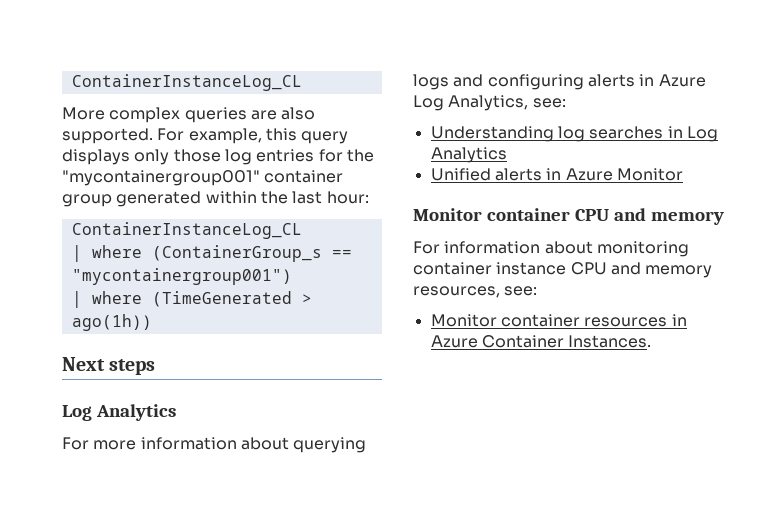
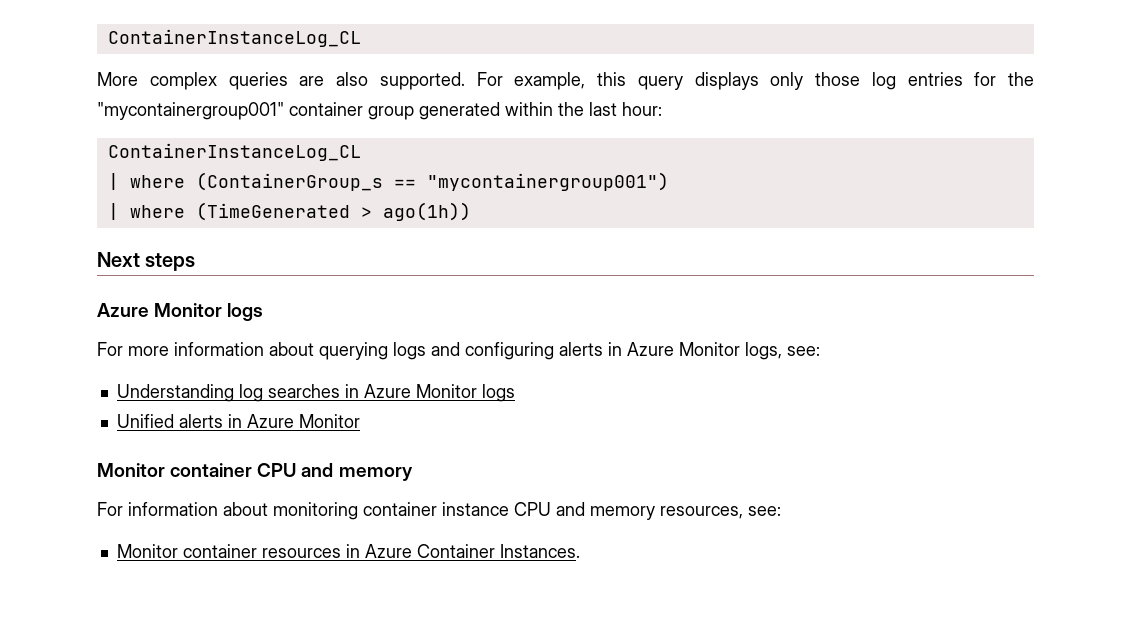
[62,404,176,421] Log Analytics -> [97,303,264,321] Azure Monitor logs
[413,95,529,111] Log Analytics, -> [679,342,782,360] Monitor logs,
[686,126,718,142] [430,147,507,163] Log Analytics -> [363,384,515,402] Azure Monitor logs

